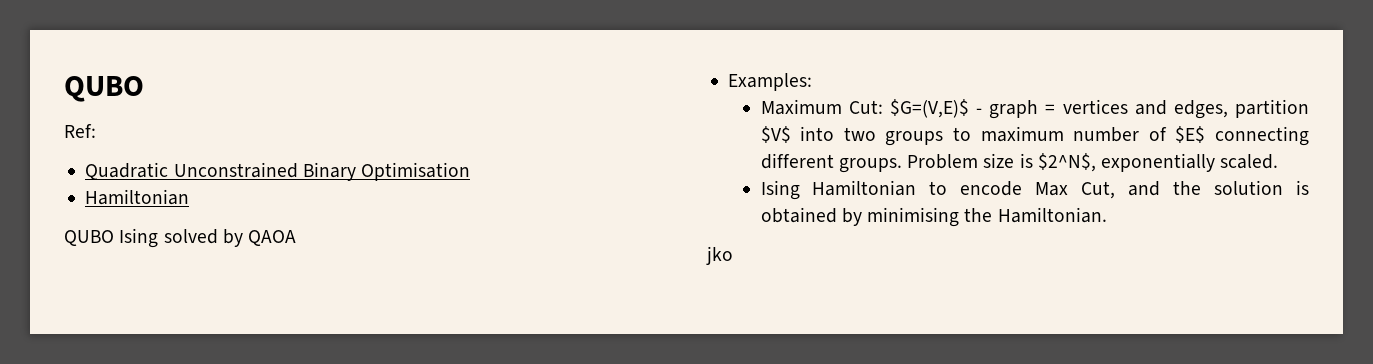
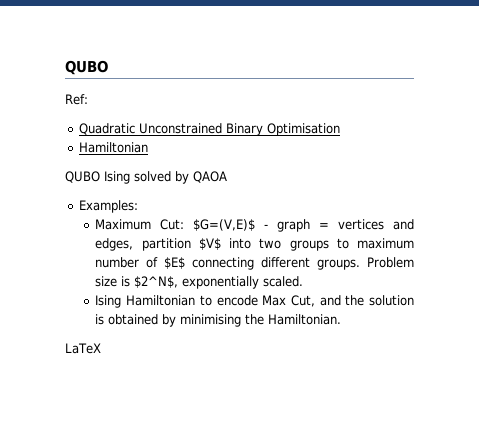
[706,246,733,265] jko -> [65,343,101,354] LaTeX

